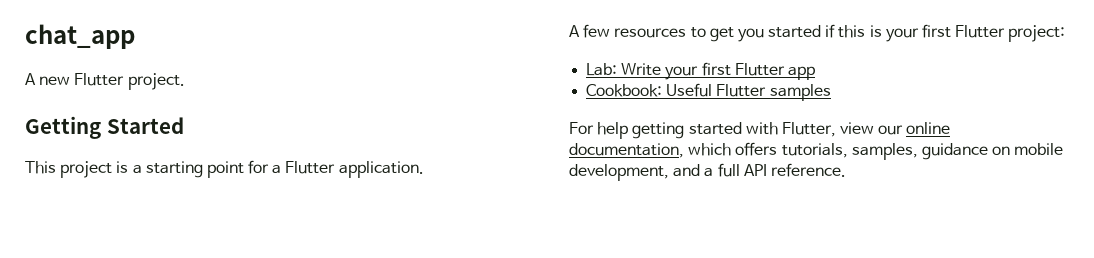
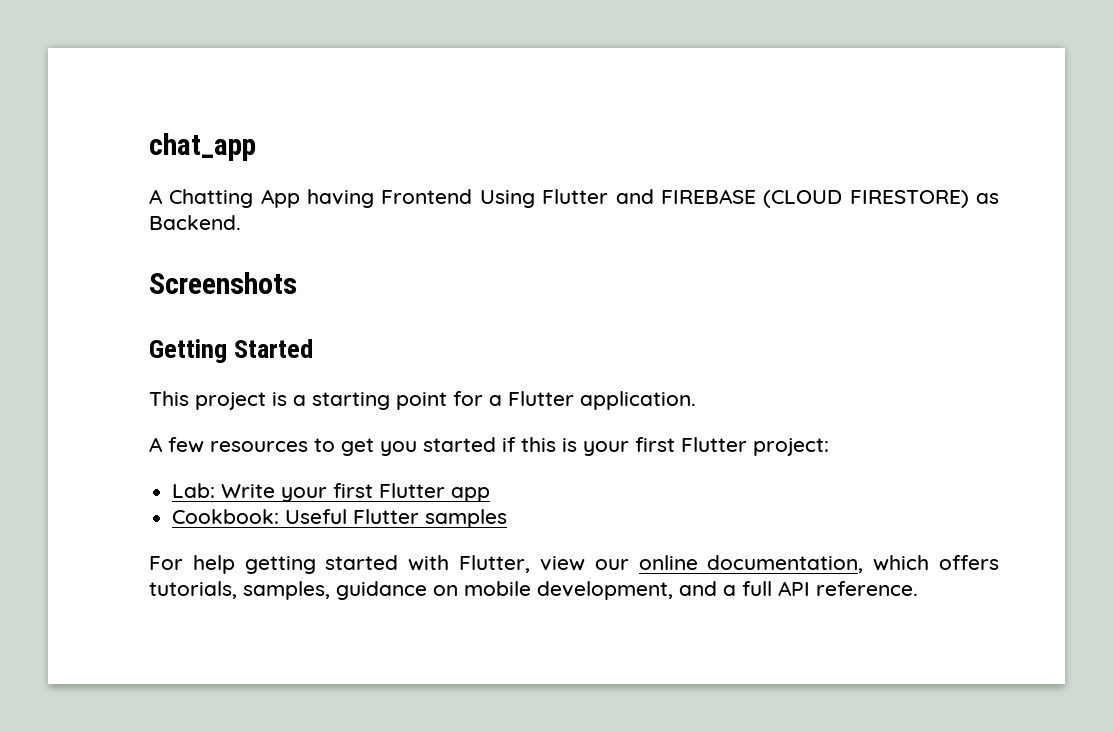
[39,73,185,90] new Flutter project. -> [169,189,1000,208] [149,215,241,230] [149,272,297,294] Chatting App having Frontend Using Flutter and FIREBASE (CLOUD FIRESTORE) as Backend. // Screenshots

